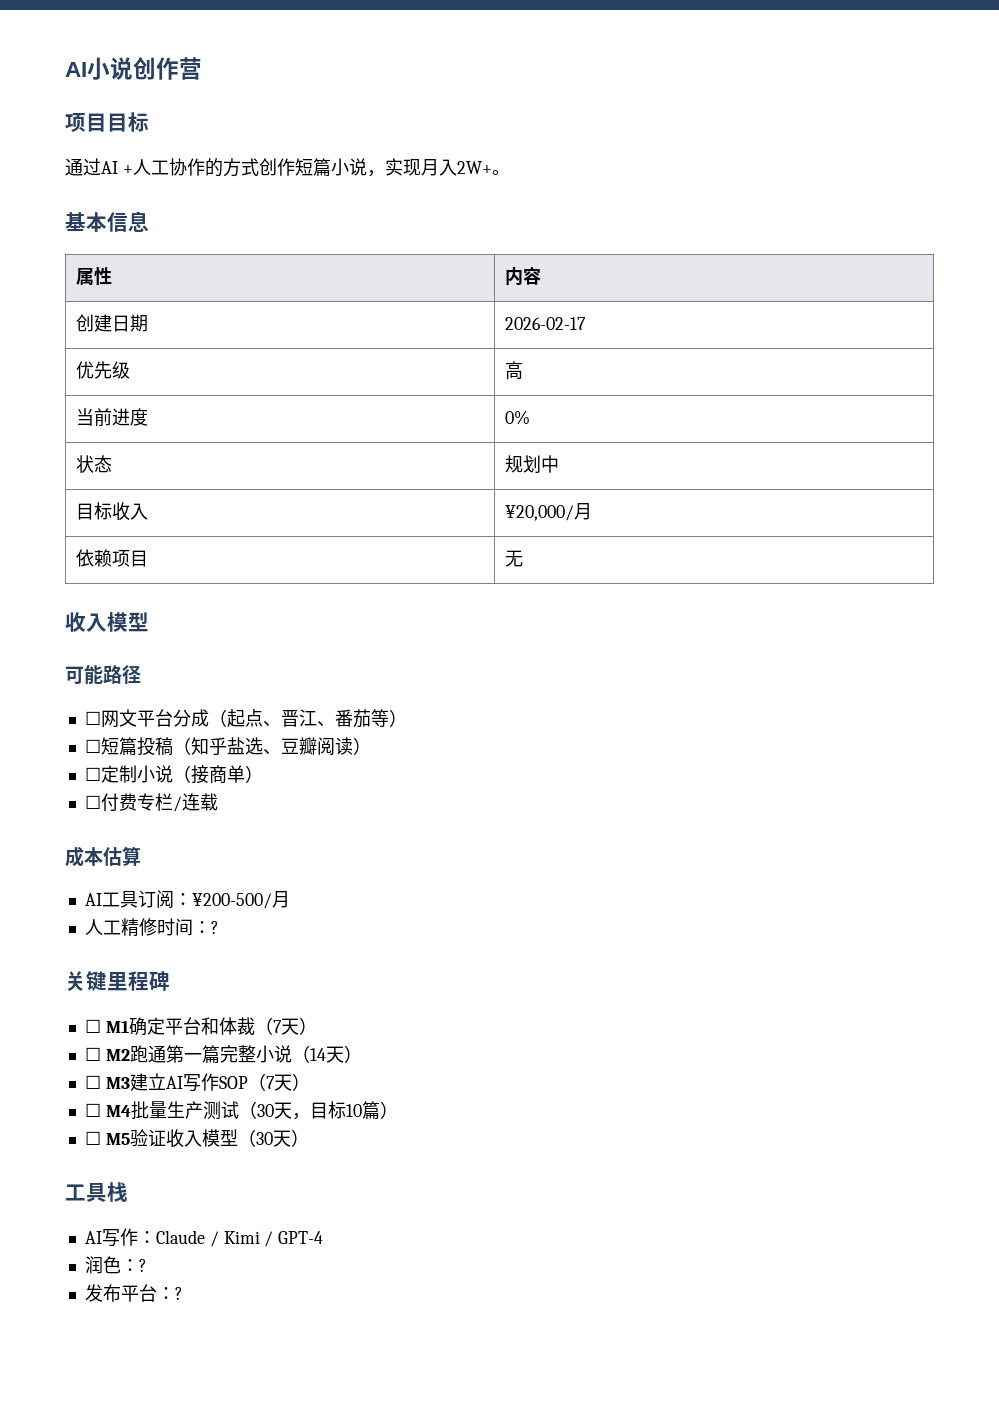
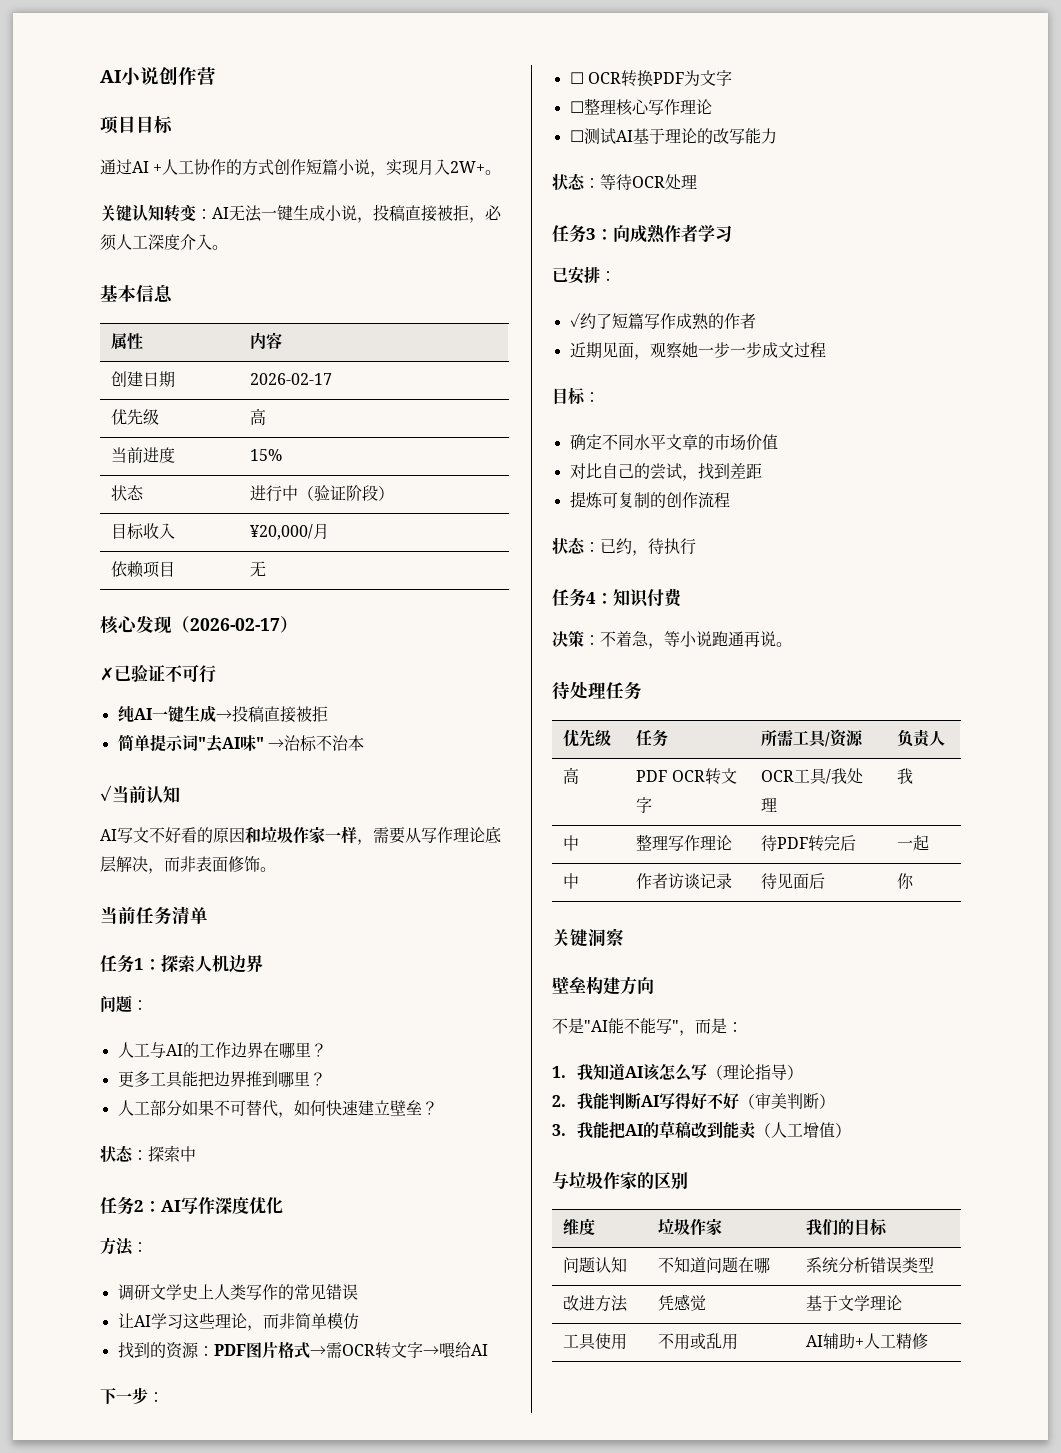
(510, 172) none -> [100,204,502,223] [100,234,228,251] // 关键认知转变：AI无法一键生成小说，投稿直接被拒，必须人工深度介入。
[505,410,531,425] 0% -> [250,449,283,461] 15%
[505,455,560,473] 规划中 -> [250,485,395,502] 进行中（验证阶段）
[65,612,149,632] [65,665,141,684] [84,709,407,728] [84,737,371,756] [84,765,263,784] [84,793,218,812] [65,846,141,867] [84,890,290,909] [84,918,219,936] [65,971,170,991] [84,1017,317,1036] [84,1045,362,1064] [84,1073,310,1092] [84,1101,398,1120] [84,1129,309,1148] [65,1182,128,1202] [84,1228,324,1247] [84,1256,147,1274] [84,1284,183,1302] 收入模型 // 可能路径 // ☐网文平台分成（起点、晋江、番茄等） // ☐短篇投稿（知乎盐选、豆瓣阅读） // ☐定制小说（接商单） // ☐付费专栏/连载 // 成本估算 // AI工具订阅：¥200-500/月 // 人工精修时间：? // 关键里程碑 // ☐ M1确定平台和体裁（7天） // ☐ M2跑通第一篇完整小说（14天） // ☐ M3建立AI写作SOP（7天） // ☐ M4批量生产测试（30天，目标10篇） // ☐ M5验证收入模型（30天） // 工具栈 // AI写作：Claude / Kimi / GPT-4 // 润色：? // 发布平台：? -> [100,616,298,634] [100,664,216,683] [117,705,328,723] [117,734,364,753] [100,785,180,803] [100,826,501,845] [100,856,276,874] [100,906,208,925] [100,954,263,973] [100,995,148,1012] [117,1042,327,1059] [117,1071,326,1088] [117,1100,438,1118] [100,1145,196,1162] [100,1196,283,1215] [100,1237,148,1256] [117,1284,358,1301] [117,1312,359,1331] [117,1341,488,1359] [100,1387,164,1404] [569,70,732,87] [569,98,712,116] [569,128,777,144] [552,173,697,190] [552,224,732,244] [552,266,616,284] [569,312,756,330] [569,342,826,360] [552,387,600,404] [569,434,778,450] [569,463,762,481] [569,491,730,508] [552,537,696,556] [552,588,682,608] [552,630,792,649] [552,681,642,700] [563,729,612,747] [636,729,669,747] [761,729,865,748] [897,729,946,747] [563,767,580,784] [636,768,737,785] [636,797,653,813] [761,768,864,785] [761,797,778,812] [897,768,914,784] [563,835,580,851] [636,834,733,851] [761,835,857,852] [897,835,930,851] [563,873,580,889] [636,873,733,889] [761,873,826,889] [897,873,915,889] [552,928,624,947] [552,976,654,995] [552,1018,743,1036] [552,1063,803,1081] [552,1092,835,1110] [552,1121,851,1139] [552,1172,688,1190] [563,1218,596,1236] [658,1218,723,1235] [806,1218,889,1236] [563,1257,628,1273] [658,1257,771,1274] [806,1257,935,1273] [563,1295,629,1312] [658,1294,707,1311] [806,1295,903,1311] [563,1333,628,1350] [658,1333,739,1350] [806,1333,929,1349] 核心发现（2026-02-17） // ✗已验证不可行 // 纯AI一键生成→投稿直接被拒 // 简单提示词"去AI味" →治标不治本 // ✓当前认知 // AI写文不好看的原因和垃圾作家一样，需要从写作理论底层解决，而非表面修饰。 // 当前任务清单 // 任务1：探索人机边界 // 问题： // 人工与AI的工作边界在哪里？ // 更多工具能把边界推到哪里？ // 人工部分如果不可替代，如何快速建立壁垒？ // 状态：探索中 // 任务2：AI写作深度优化 // 方法： // 调研文学史上人类写作的常见错误 // 让AI学习这些理论，而非简单模仿 // 找到的资源：PDF图片格式→需OCR转文字→喂给AI // 下一步： // ☐ OCR转换PDF为文字 // ☐整理核心写作理论 // ☐测试AI基于理论的改写能力 // 状态：等待OCR处理 // 任务3：向成熟作者学习 // 已安排： // ✓约了短篇写作成熟的作者 // 近期见面，观察她一步一步成文过程 // 目标： // 确定不同水平文章的市场价值 // 对比自己的尝试，找到差距 // 提炼可复制的创作流程 // 状态：已约，待执行 // 任务4：知识付费 // 决策：不着急，等小说跑通再说。 // 待处理任务 // 优先级 | 任务 | 所需工具/资源 | 负责人 // 高 | PDF OCR转文字 | OCR工具/我处理 | 我 // 中 | 整理写作理论 | 待PDF转完后 | 一起 // 中 | 作者访谈记录 | 待见面后 | 你 // 关键洞察 // 壁垒构建方向 // 不是"AI能不能写"，而是： // 1.我知道AI该怎么写（理论指导） // 2.我能判断AI写得好不好（审美判断） // 3.我能把AI的草稿改到能卖（人工增值） // 与垃圾作家的区别 // 维度 | 垃圾作家 | 我们的目标 // 问题认知 | 不知道问题在哪 | 系统分析错误类型 // 改进方法 | 凭感觉 | 基于文学理论 // 工具使用 | 不用或乱用 | AI辅助+人工精修

